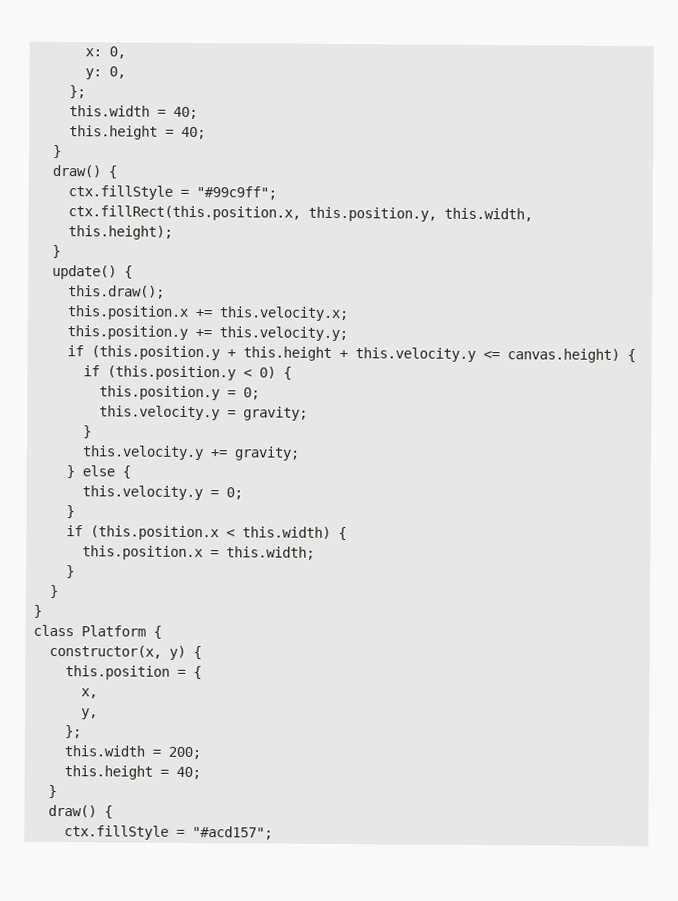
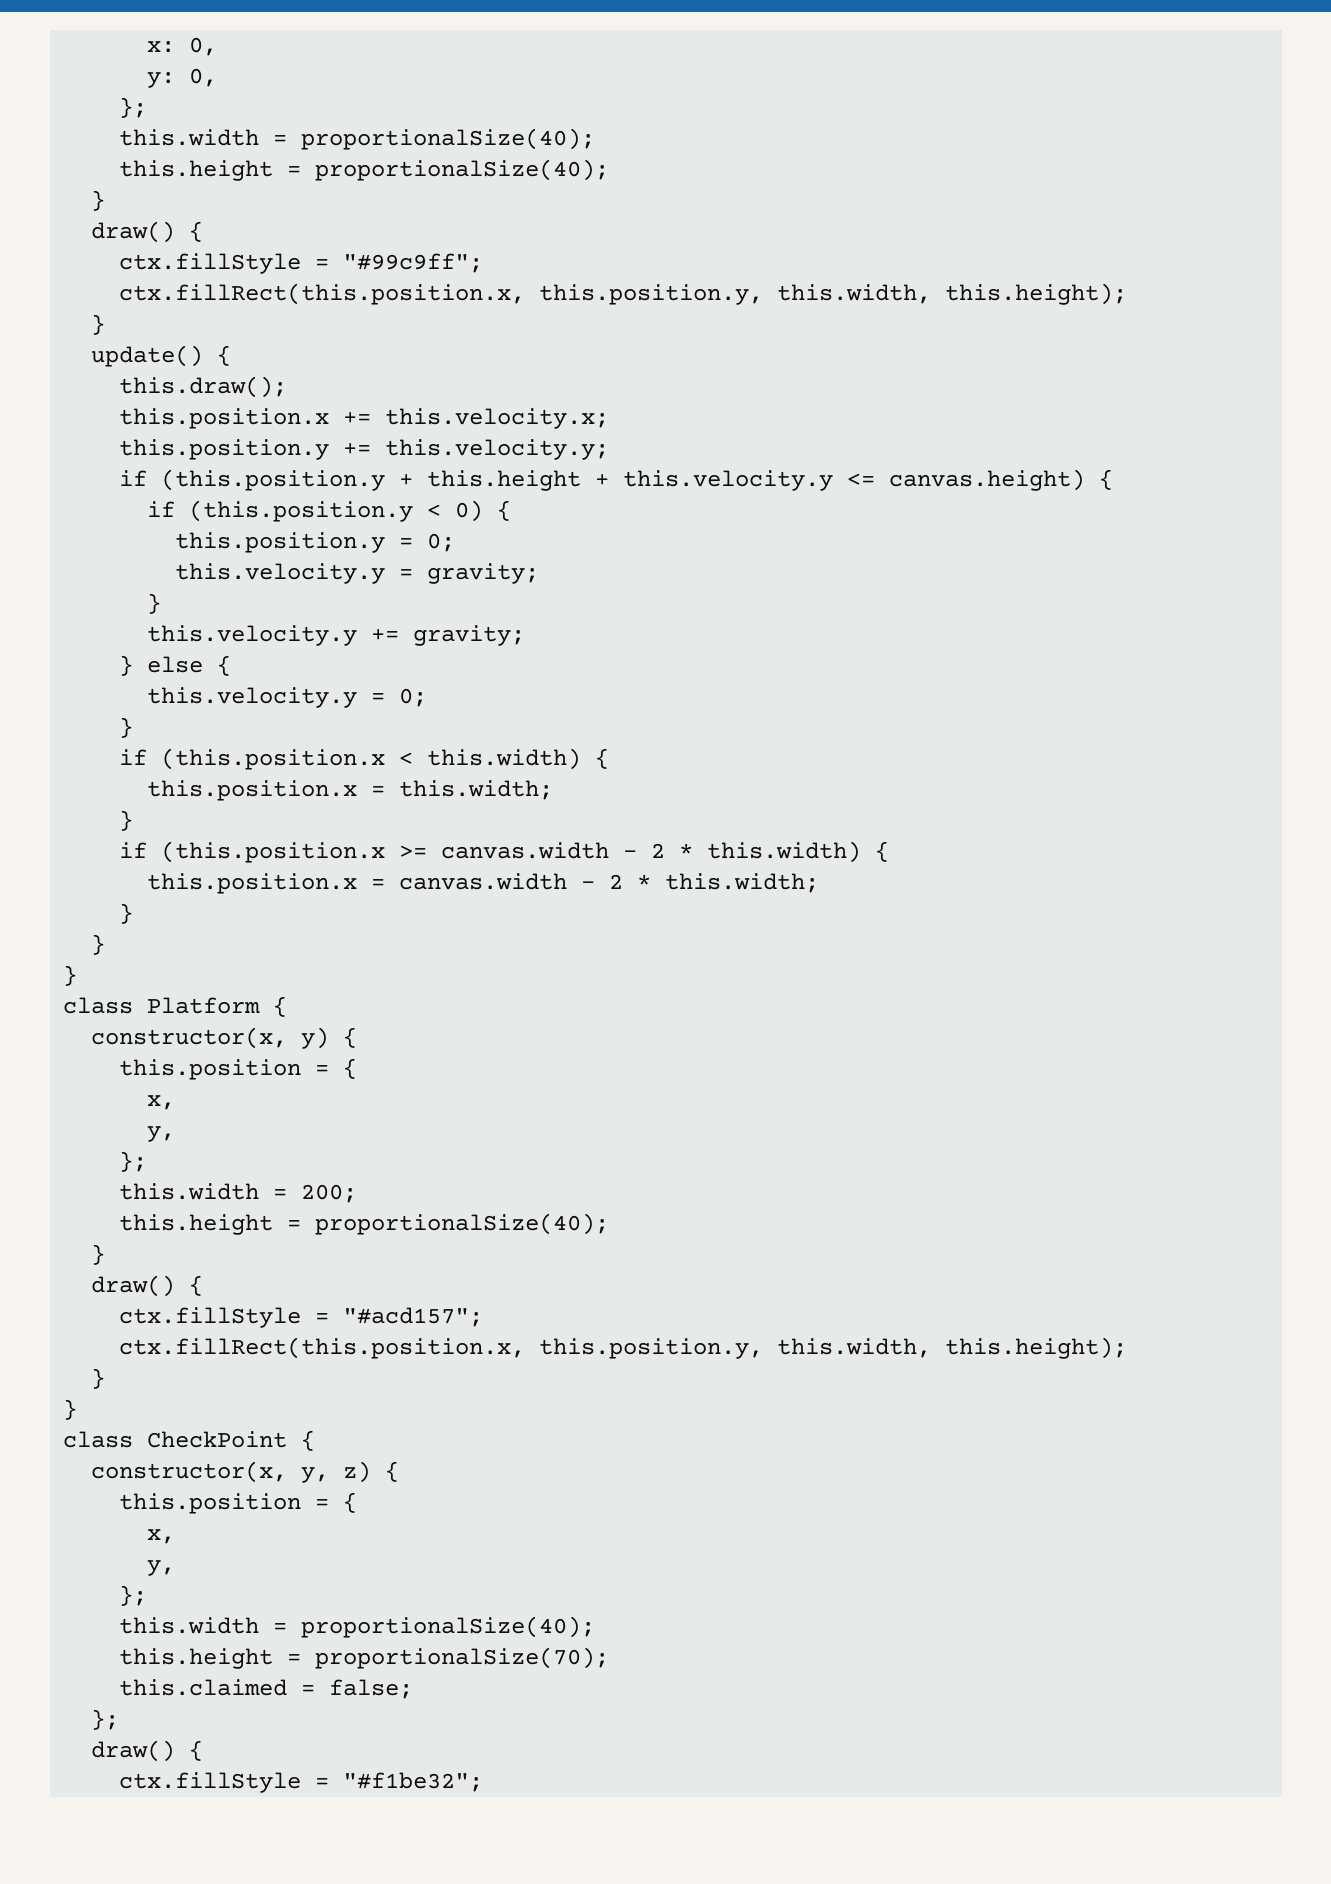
[173,106,199,120] [69,125,207,140] 40; // this.height = 40; -> [300,128,595,150] [118,159,609,181] proportionalSize(40); // this.height = proportionalSize(40);
(76, 572) none -> [118,841,889,863] [146,873,819,894] [118,903,133,924] // if (this.position.x >= canvas.width - 2 * this.width) { // this.position.x = canvas.width - 2 * this.width; // }
[176,766,202,780] 40; -> [314,1213,609,1235] proportionalSize(40);
(274, 832) none -> [118,1337,1127,1359] [90,1368,105,1389] [62,1399,77,1420] [62,1430,315,1451] [90,1461,399,1483] [118,1492,357,1514] [146,1529,175,1544] [146,1560,175,1576] [118,1585,147,1606] [118,1616,595,1638] [118,1647,609,1669] [118,1679,413,1699] [90,1709,119,1730] [90,1740,203,1762] [118,1772,483,1793] // ctx.fillRect(this.position.x, this.position.y, this.width, this.height); // } // } // class CheckPoint { // constructor(x, y, z) { // this.position = { // x, // y, // }; // this.width = proportionalSize(40); // this.height = proportionalSize(70); // this.claimed = false; // }; // draw() { // ctx.fillStyle = "#f1be32";

